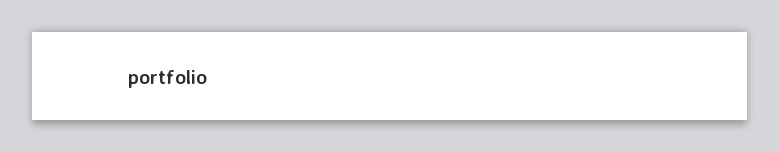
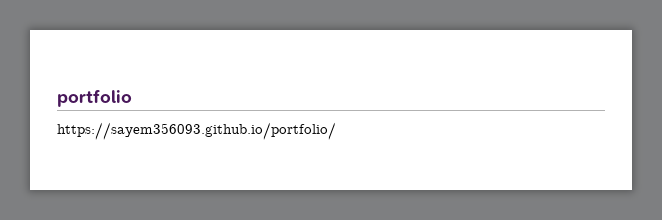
(207, 79) none -> [57,122,336,140] // https://sayem356093.github.io/portfolio/

